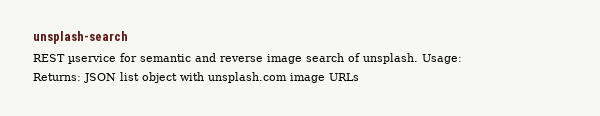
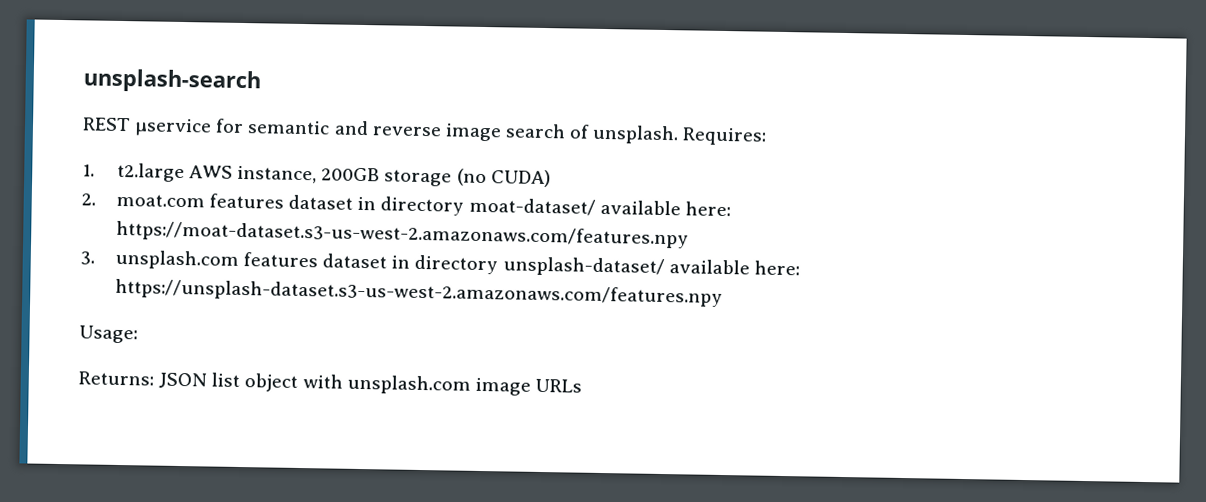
(418, 58) none -> [682,127,768,146] [82,162,551,188] [81,193,731,217] [115,220,689,249] [80,249,800,278] [114,278,723,307] Requires: // 1. t2.large AWS instance, 200GB storage (no CUDA) // 2. moat.com features dataset in directory moat-dataset/ available here: https://moat-dataset.s3-us-west-2.amazonaws.com/features.npy // 3. unsplash.com features dataset in directory unsplash-dataset/ available here: https://unsplash-dataset.s3-us-west-2.amazonaws.com/features.npy //

